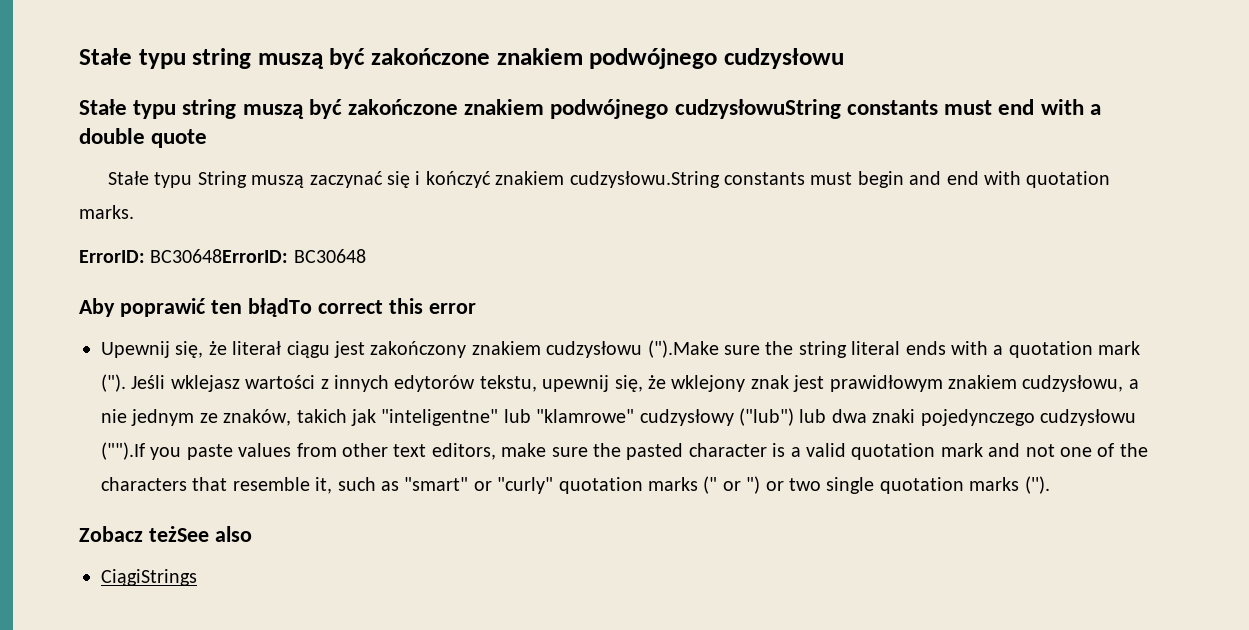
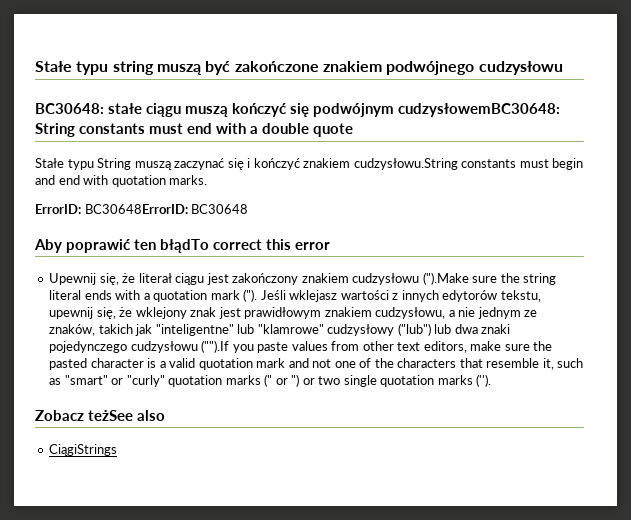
[79,99,841,119] Stałe typu string muszą być zakończone znakiem podwójnego cudzysłowuString -> [35,103,561,117] [35,123,75,137] BC30648: stałe ciągu muszą kończyć się podwójnym cudzysłowemBC30648: String

